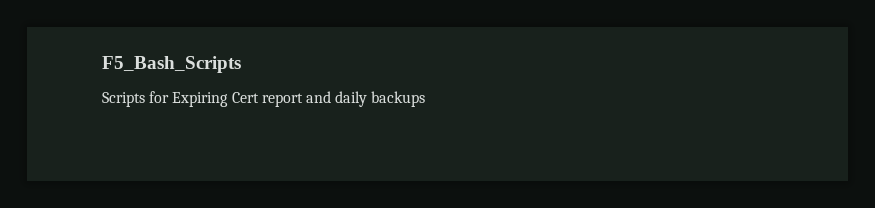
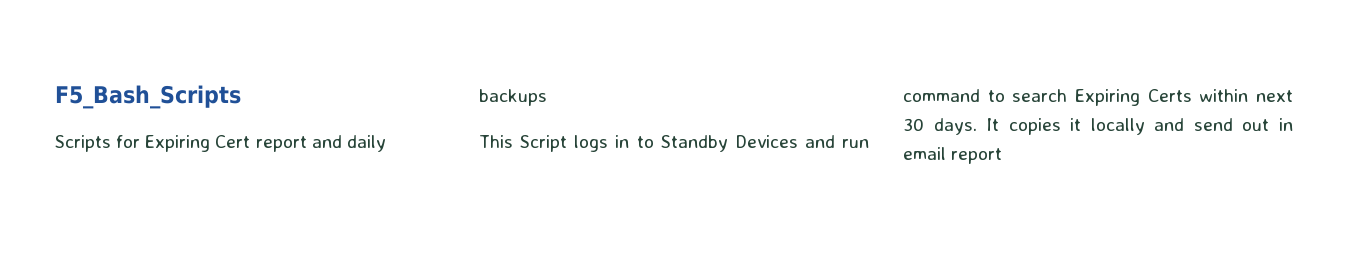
(426, 99) none -> [479,135,869,152] [903,89,1293,106] [903,118,1293,135] [903,147,1003,164] // This Script logs in to Standby Devices and run command to search Expiring Certs within next 30 days. It copies it locally and send out in email report

